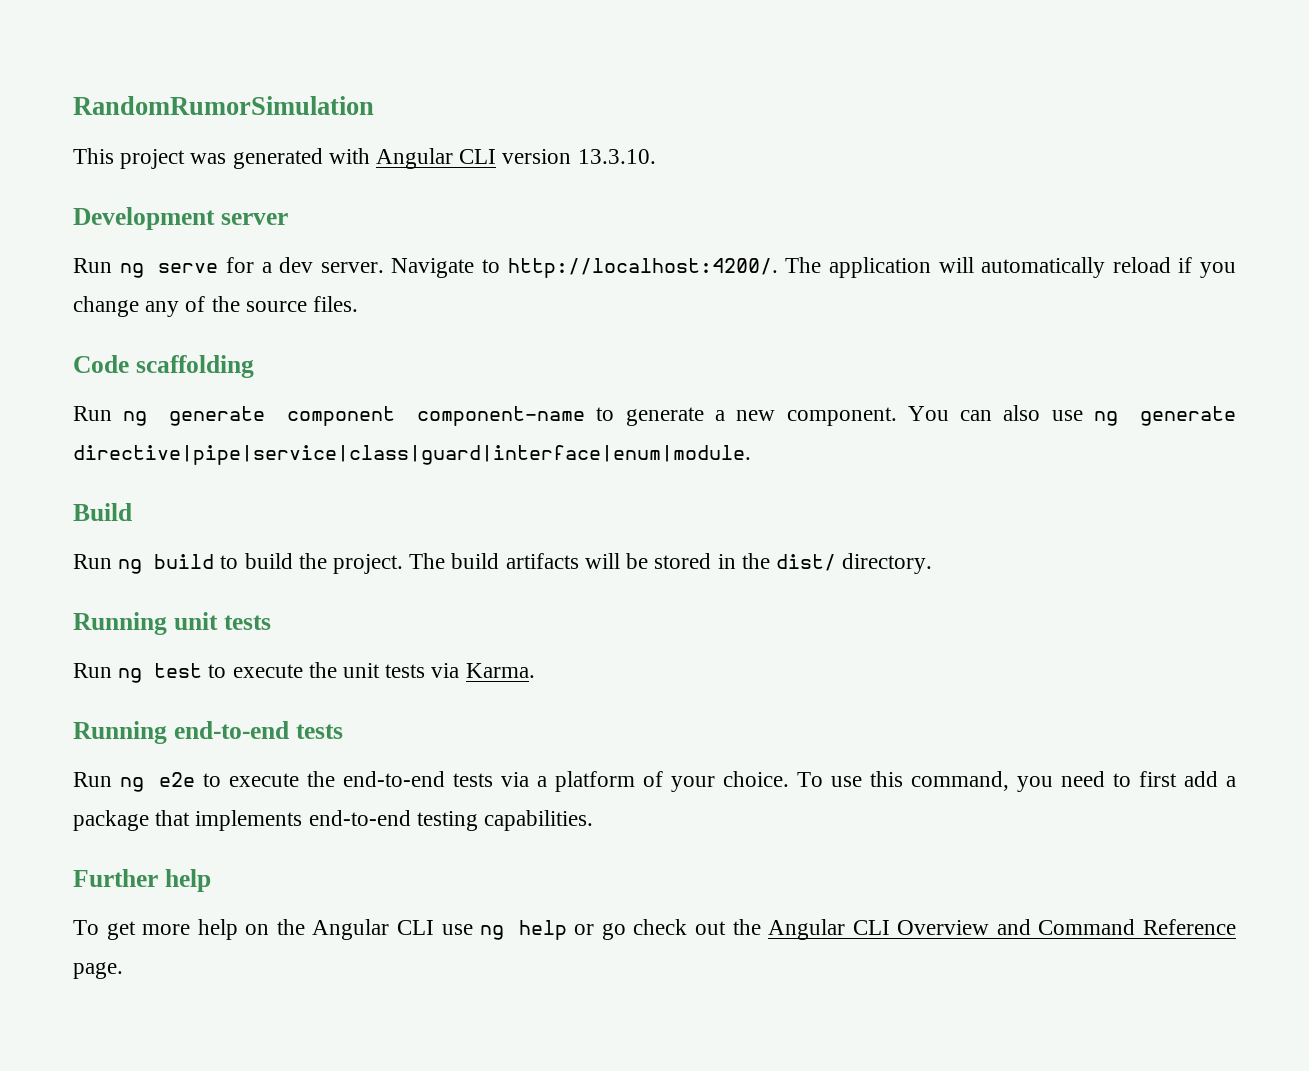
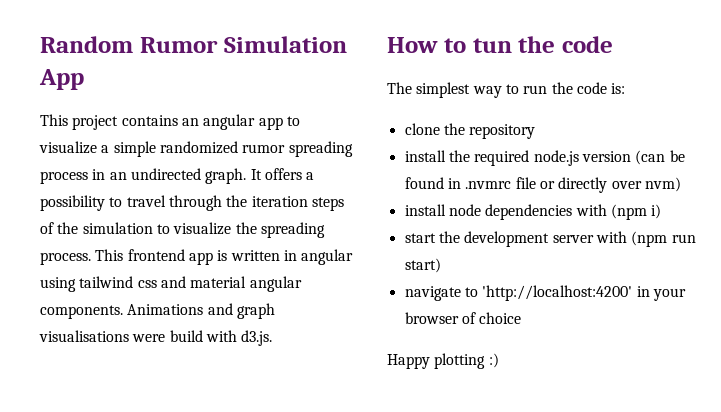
[73,96,374,115] [73,148,656,169] [73,207,288,230] [73,257,1237,278] [73,296,359,317] [73,355,254,378] [73,405,1236,426] [73,445,751,465] [73,503,132,521] [73,553,933,574] [73,612,271,635] [73,662,535,683] [73,721,343,744] [73,771,1237,792] [73,810,594,831] [73,869,211,892] [73,919,1237,940] [73,962,123,979] RandomRumorSimulation // This project was generated with Angular CLI version 13.3.10. // Development server // Run ng serve for a dev server. Navigate to http://localhost:4200/. The application will automatically reload if you change any of the source files. // Code scaffolding // Run ng generate component component-name to generate a new component. You can also use ng generate directive|pipe|service|class|guard|interface|enum|module. // Build // Run ng build to build the project. The build artifacts will be stored in the dist/ directory. // Running unit tests // Run ng test to execute the unit tests via Karma. // Running end-to-end tests // Run ng e2e to execute the end-to-end tests via a platform of your choice. To use this command, you need to first add a package that implements end-to-end testing capabilities. // Further help // To get more help on the Angular CLI use ng help or go check out the Angular CLI Overview and Command Reference page. -> [40,36,347,53] [39,69,84,90] [40,114,300,130] [39,141,353,157] [40,168,315,184] [40,195,344,211] [40,222,325,238] [40,249,354,265] [40,276,302,292] [40,303,275,319] [39,330,273,346] [387,36,613,53] [387,82,626,98] [404,123,536,139] [404,150,685,166] [404,177,681,193] [404,204,662,220] [404,231,696,247] [404,258,441,273] [404,285,686,301] [404,312,522,324] [387,353,499,369] Random Rumor Simulation App // This project contains an angular app to visualize a simple randomized rumor spreading process in an undirected graph. It offers a possibility to travel through the iteration steps of the simulation to visualize the spreading process. This frontend app is written in angular using tailwind css and material angular components. Animations and graph visualisations were build with d3.js. // How to tun the code // The simplest way to run the code is: // clone the repository // install the required node.js version (can be found in .nvmrc file or directly over nvm) // install node dependencies with (npm i) // start the development server with (npm run start) // navigate to 'http://localhost:4200' in your browser of choice // Happy plotting :)

